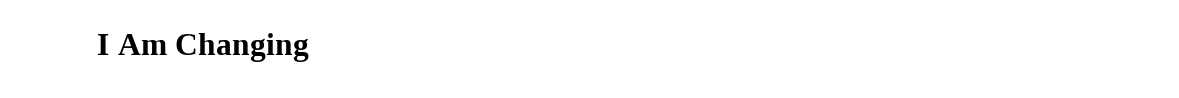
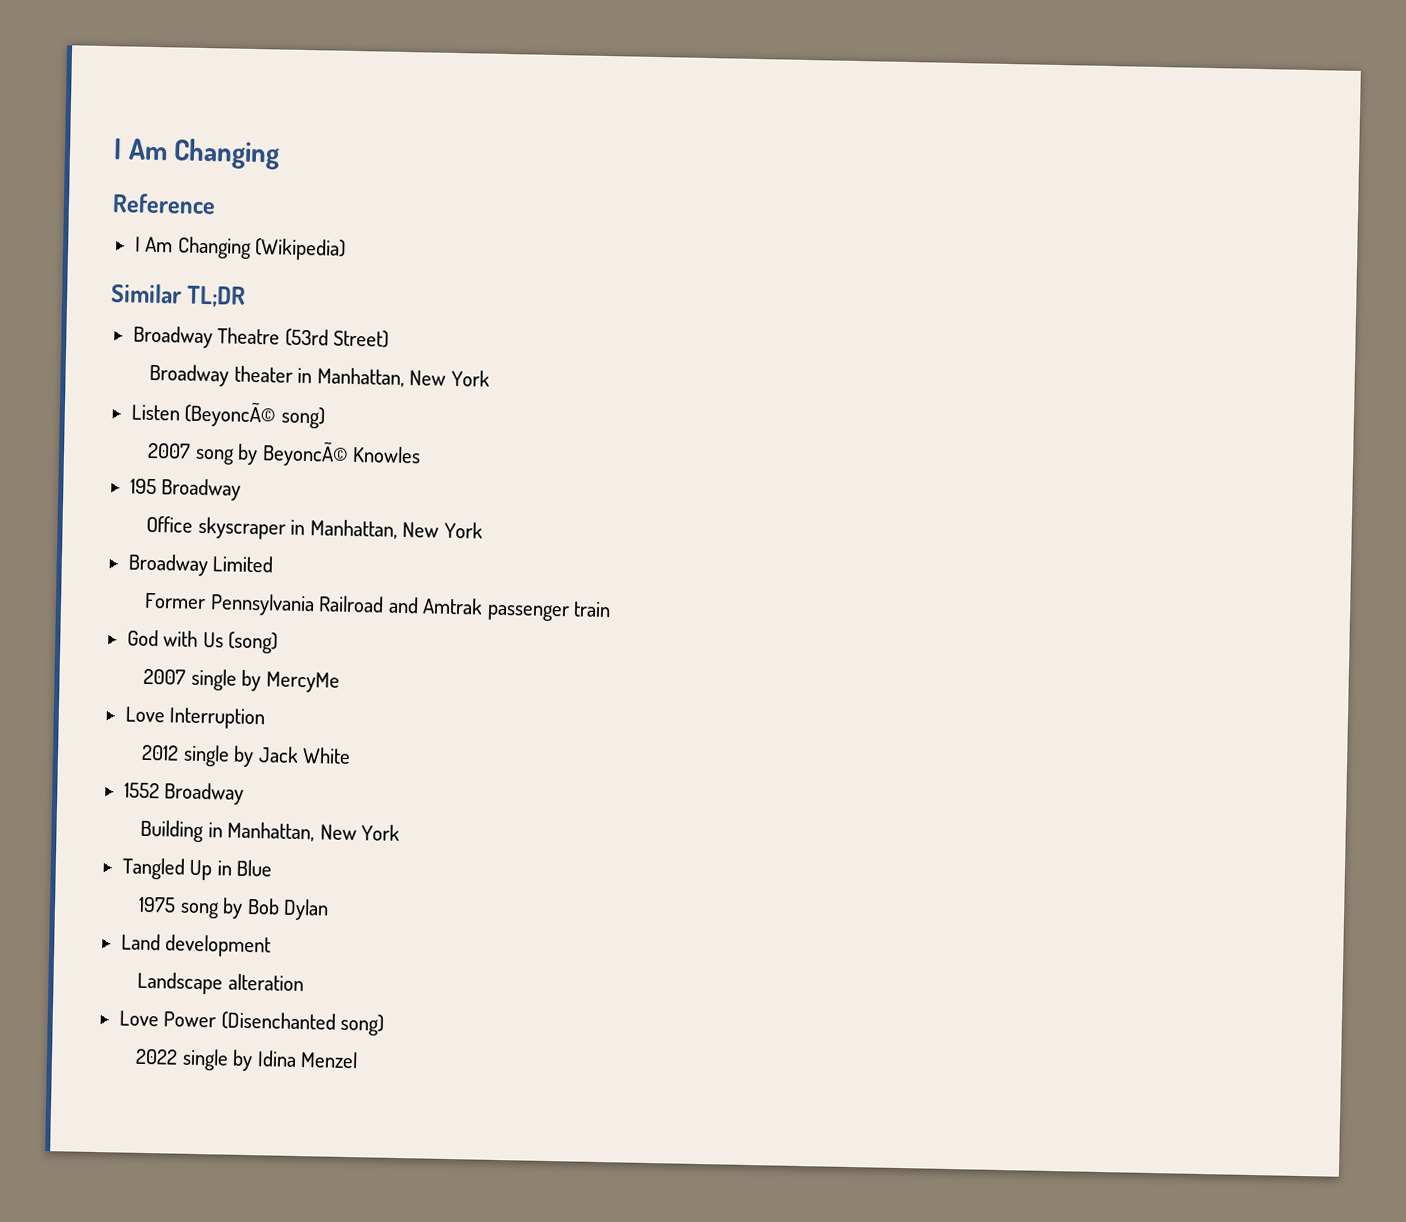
[97,33,310,62] I Am Changing -> [113,138,281,170] [112,193,216,215] [134,236,347,261] [111,283,247,308] [132,325,390,349] [149,363,490,388] [130,400,325,429] [147,440,422,467] [129,478,242,501] [146,515,483,540] [127,553,275,577] [144,592,612,622] [126,629,279,654] [143,668,340,693] [124,706,266,730] [141,744,352,768] [123,782,245,805] [140,819,401,843] [121,857,273,881] [138,896,330,921] [120,933,272,958] [137,971,304,995] [118,1010,385,1036] [135,1048,359,1072] I Am Changing // Reference // I Am Changing (Wikipedia) // Similar TL;DR // Broadway Theatre (53rd Street) // Broadway theater in Manhattan, New York // Listen (BeyoncÃ© song) // 2007 song by BeyoncÃ© Knowles // 195 Broadway // Office skyscraper in Manhattan, New York // Broadway Limited // Former Pennsylvania Railroad and Amtrak passenger train // God with Us (song) // 2007 single by MercyMe // Love Interruption // 2012 single by Jack White // 1552 Broadway // Building in Manhattan, New York // Tangled Up in Blue // 1975 song by Bob Dylan // Land development // Landscape alteration // Love Power (Disenchanted song) // 2022 single by Idina Menzel

